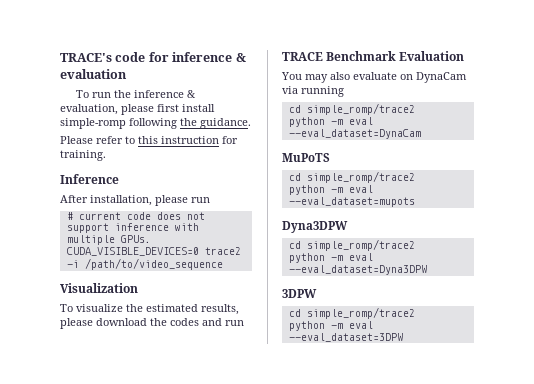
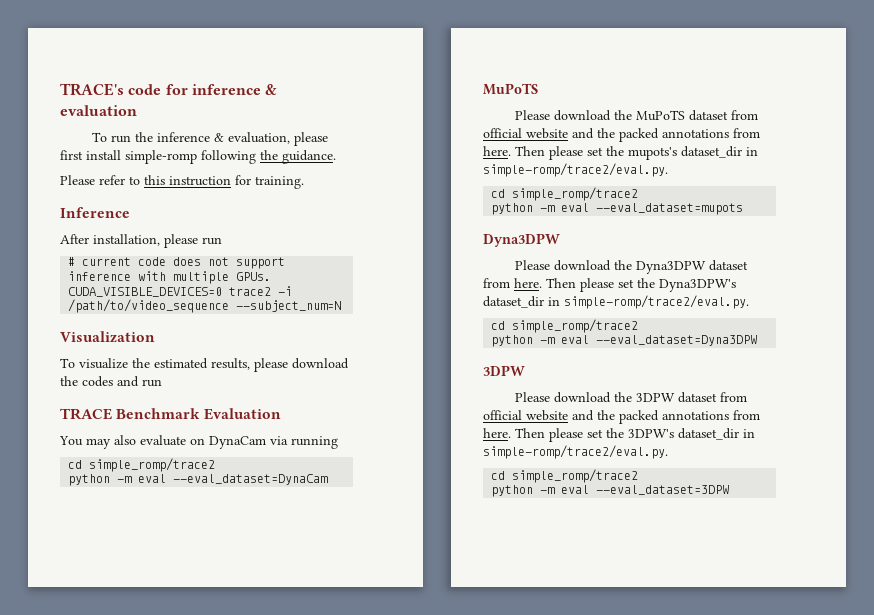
(223, 264) none -> [236,300,342,312] --subject_num=N
(330, 157) none -> [515,110,759,121] [483,128,760,142] [483,146,758,160] [483,163,668,177] // Please download the MuPoTS dataset from official website and the packed annotations from here. Then please set the mupots's dataset_dir in simple-romp/trace2/eval.py.
(348, 227) none -> [515,260,749,274] [483,278,736,292] [483,295,749,309] // Please download the Dyna3DPW dataset from here. Then please set the Dyna3DPW's dataset_dir in simple-romp/trace2/eval.py.
(317, 293) none -> [515,392,748,403] [483,410,760,424] [483,428,755,442] [483,445,668,459] // Please download the 3DPW dataset from official website and the packed annotations from here. Then please set the 3DPW's dataset_dir in simple-romp/trace2/eval.py.

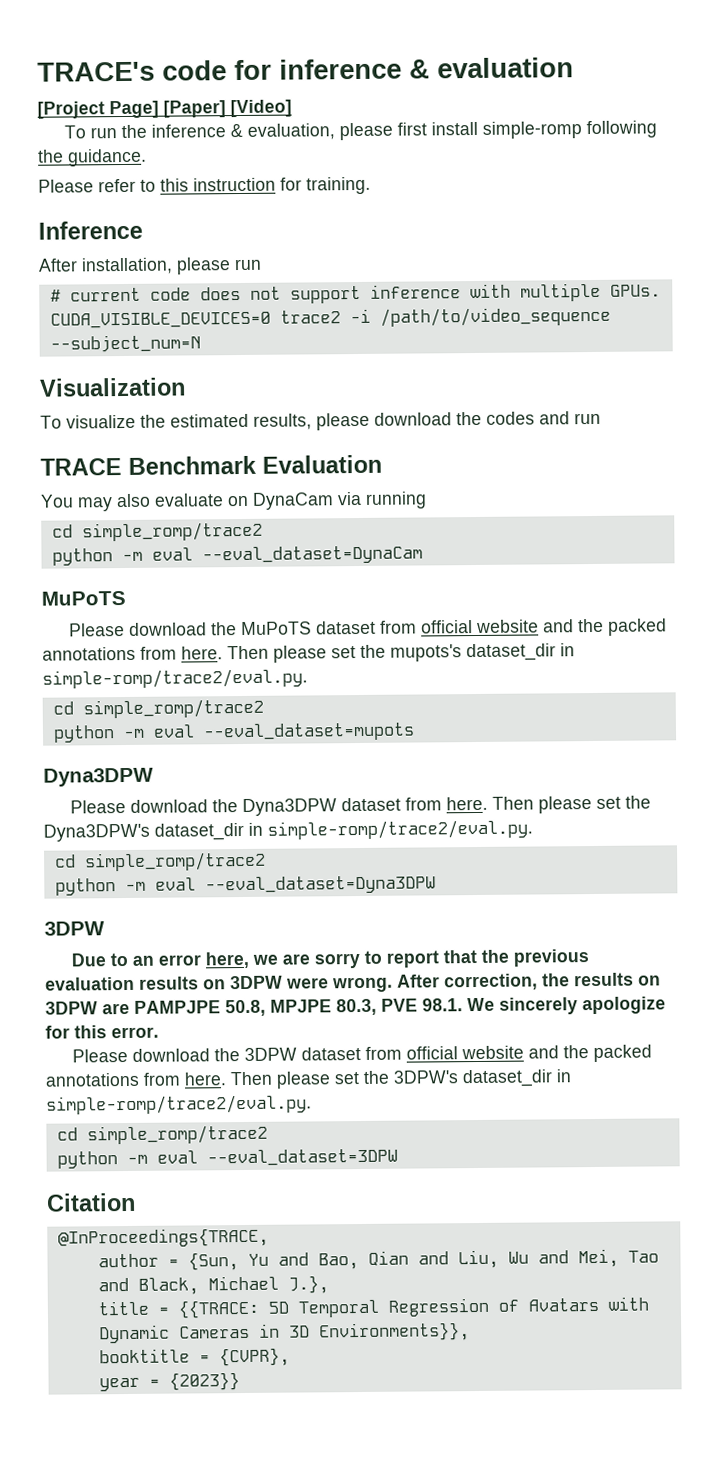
(137, 110) none -> [37,99,292,119] // [Project Page] [Paper] [Video]
(525, 370) none -> [70,949,590,969] [45,972,661,993] [45,996,666,1017] [45,1025,159,1039] // Due to an error here, we are sorry to report that the previous evaluation results on 3DPW were wrong. After correction, the results on 3DPW are PAMPJPE 50.8, MPJPE 80.3, PVE 98.1. We sincerely apologize for this error.
(730, 490) none -> [46,1192,136,1212] [57,1227,269,1248] [97,1248,659,1271] [97,1275,329,1295] [97,1296,649,1319] [98,1322,470,1344] [98,1347,290,1367] [98,1372,240,1392] // Citation // @InProceedings{TRACE, // author = {Sun, Yu and Bao, Qian and Liu, Wu and Mei, Tao and Black, Michael J.}, // title = {{TRACE: 5D Temporal Regression of Avatars with Dynamic Cameras in 3D Environments}}, // booktitle = {CVPR}, // year = {2023}}

